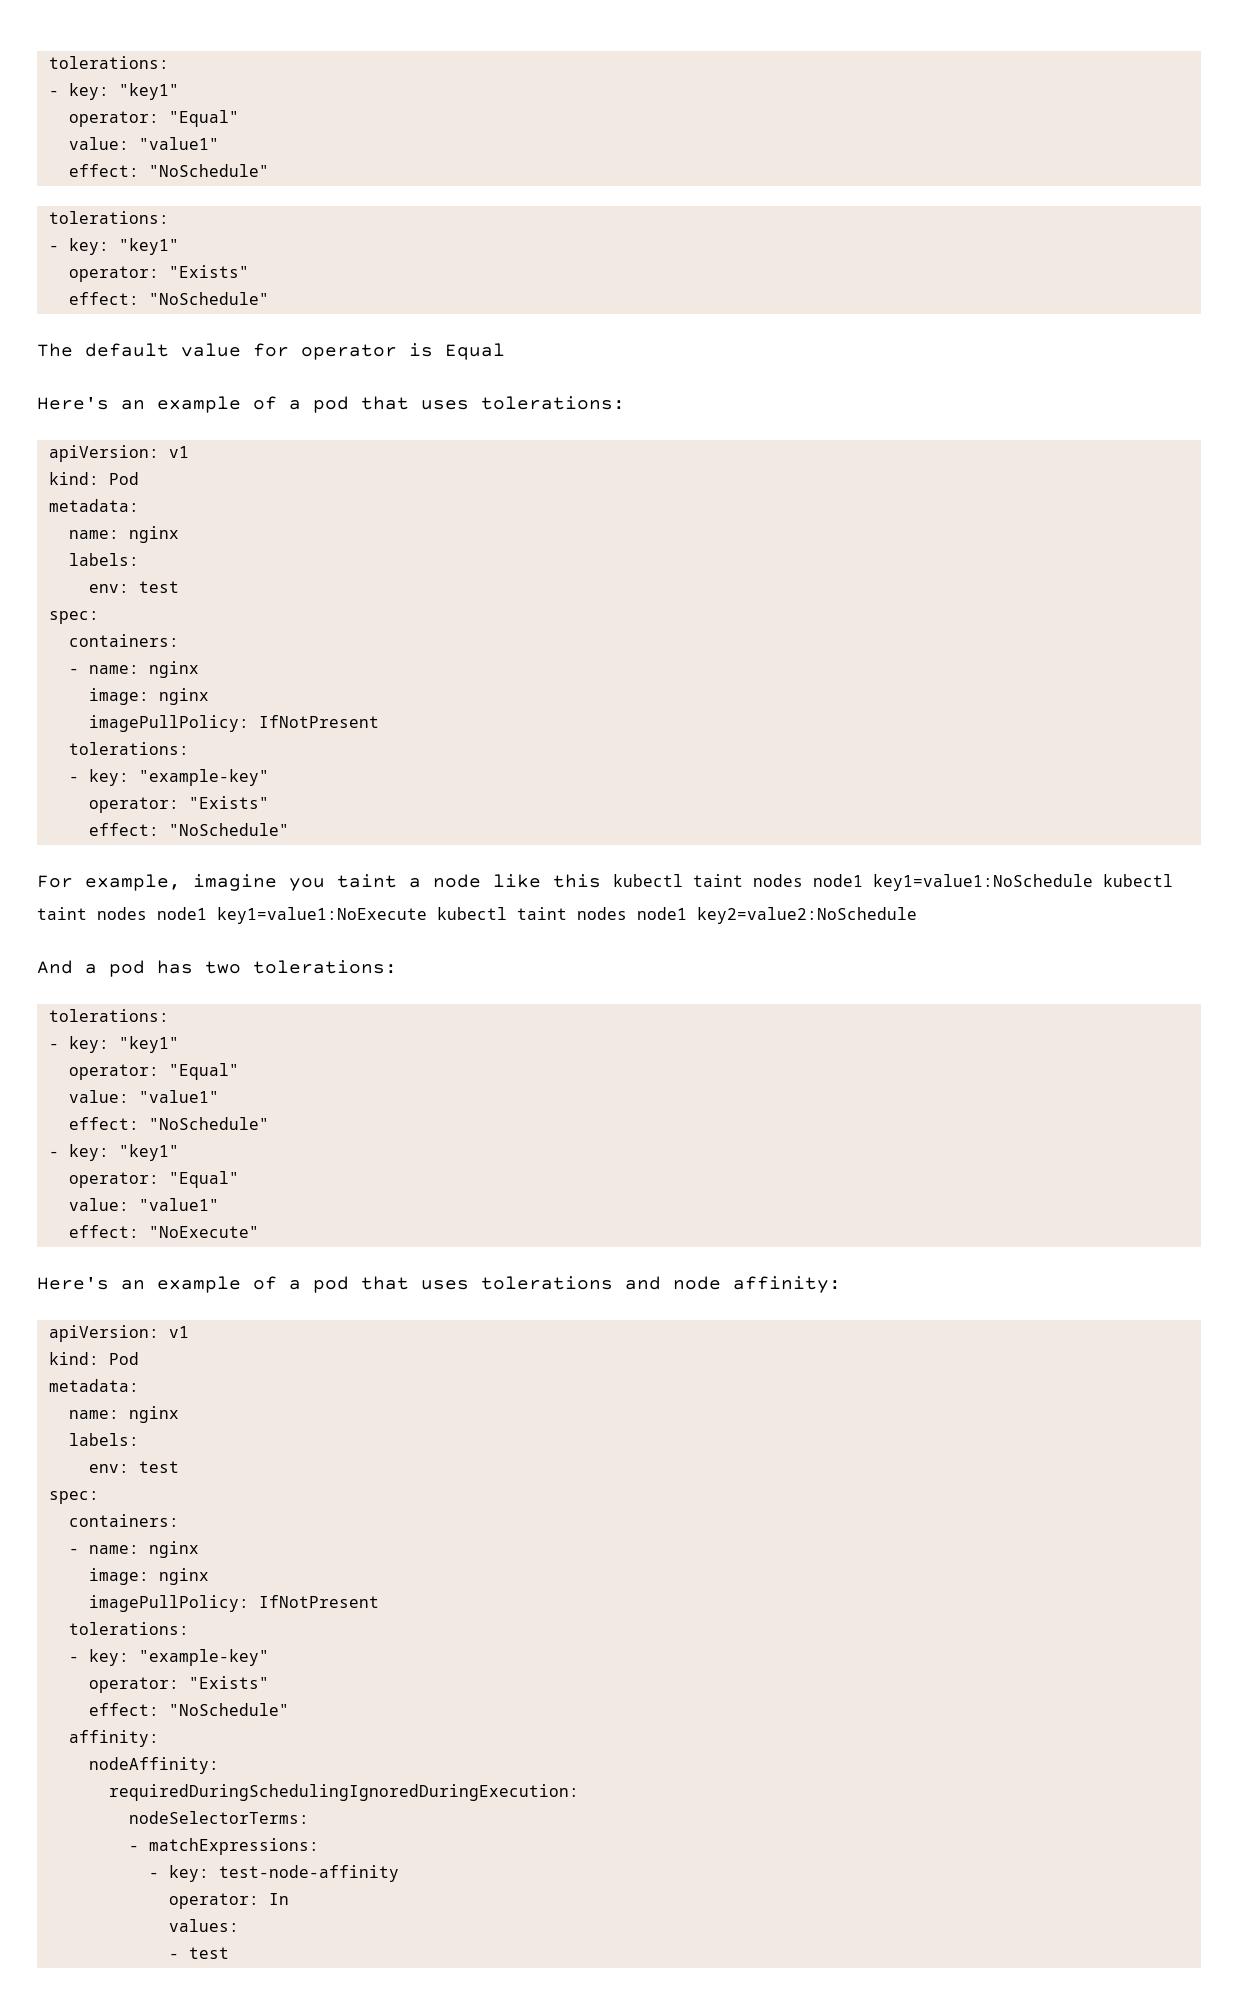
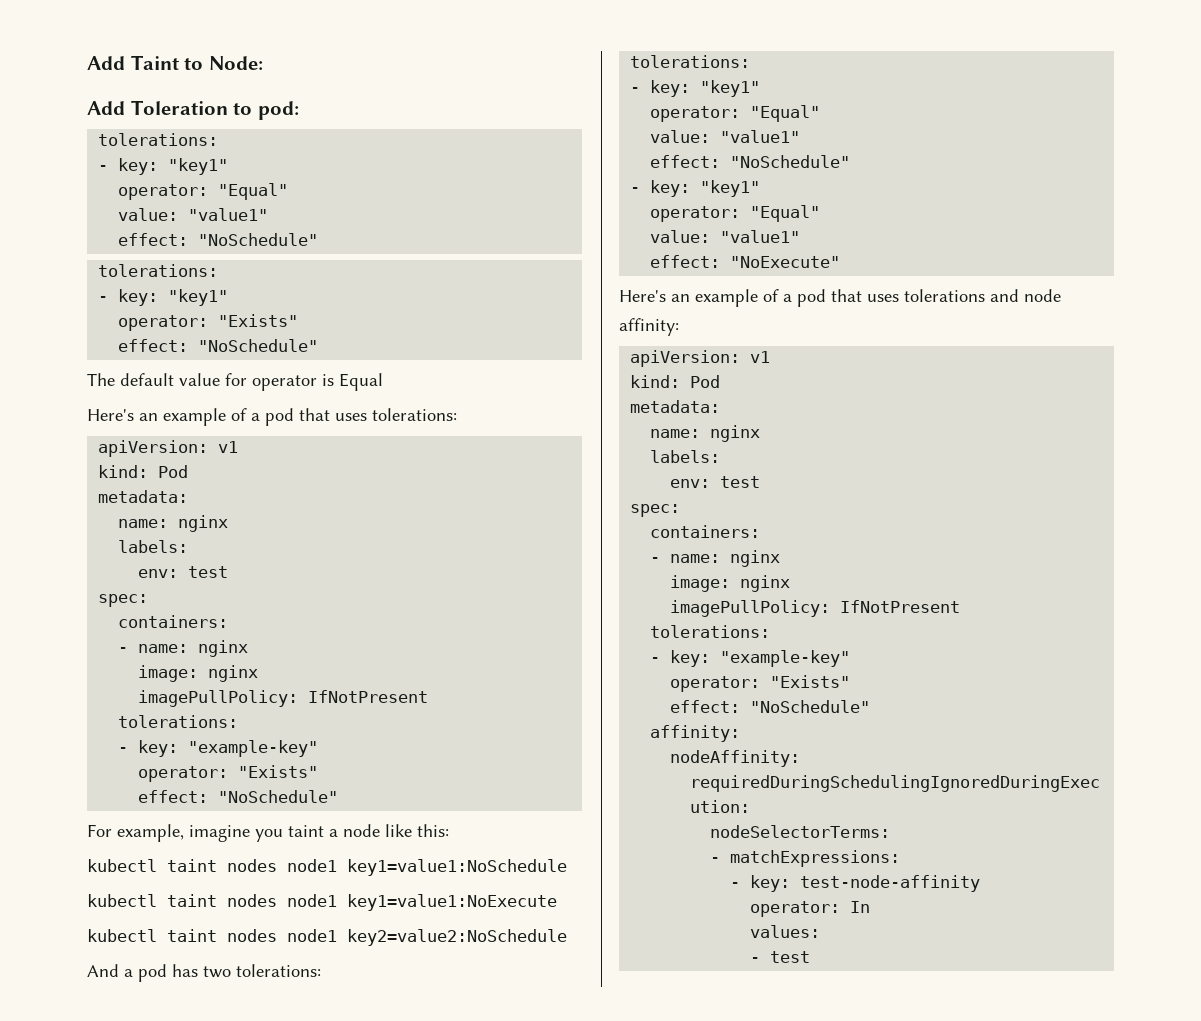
(48, 62) none -> [87,55,263,70] [87,100,299,120] Add Taint to Node: // Add Toleration to pod: //
[553,874,601,888] this -> [417,824,449,837] this: //
(1093, 882) none -> (567, 867) //
(427, 915) none -> (557, 902) //

